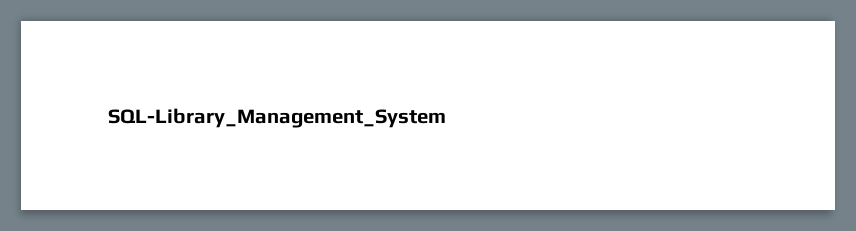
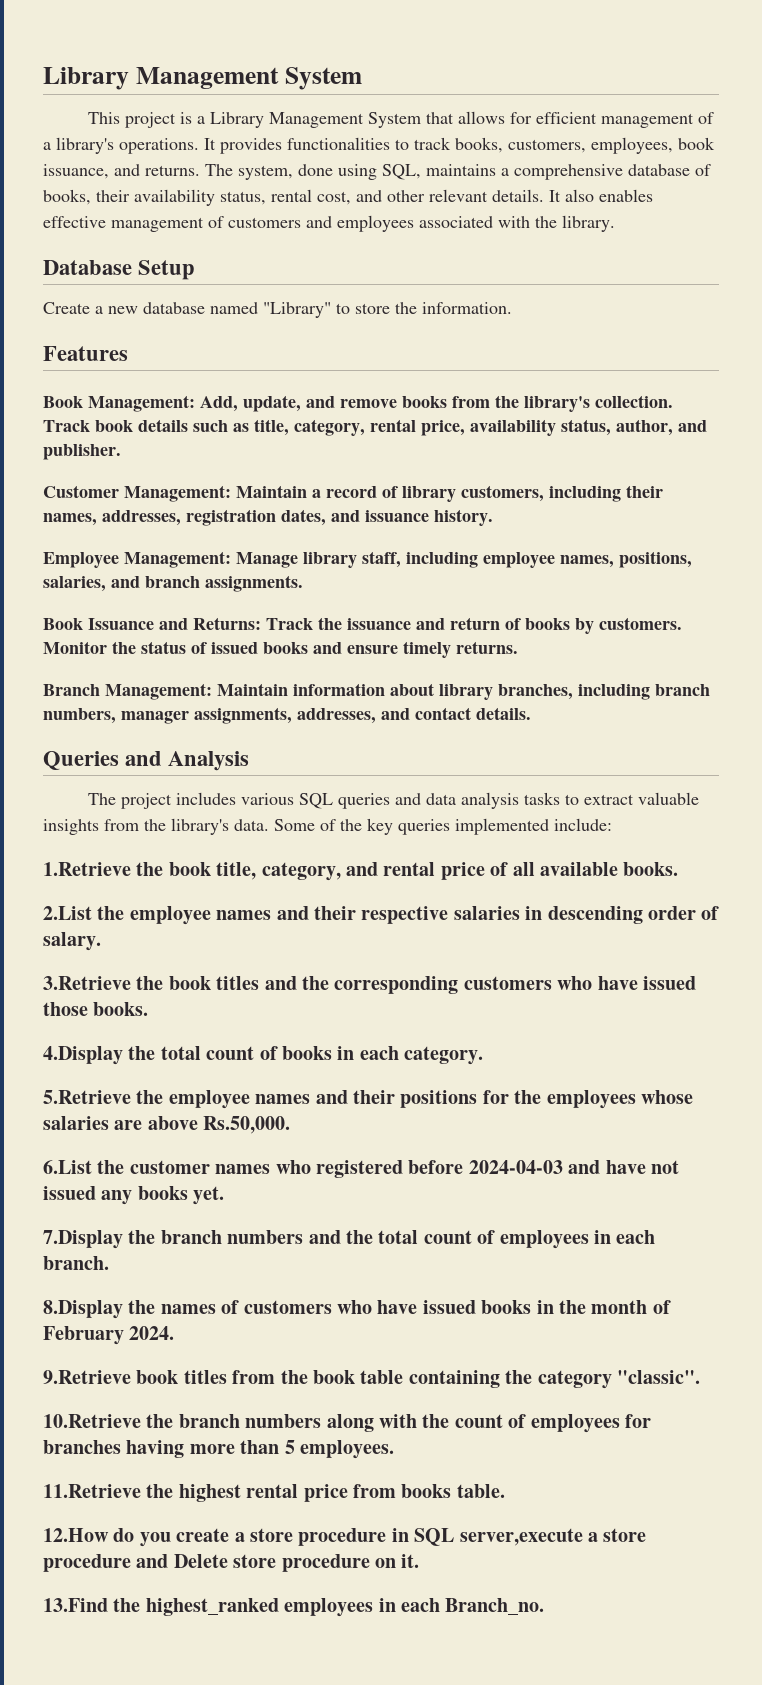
[108,108,446,128] SQL-Library_Management_System -> [43,67,362,90] [88,111,715,128] [43,137,715,154] [43,164,711,180] [43,189,653,206] [43,215,615,232] [43,260,196,280] [43,302,512,318] [43,346,128,361] [43,395,673,412] [43,419,707,436] [43,444,121,460] [43,485,663,502] [43,509,493,526] [43,551,692,568] [43,575,303,592] [43,617,682,634] [43,641,518,658] [43,683,710,700] [43,707,531,724] [43,751,250,771] [88,792,700,809] [43,818,612,835] [43,862,679,881] [43,906,720,925] [43,932,101,951] [43,976,696,994] [43,1002,149,1016] [43,1046,484,1065] [43,1090,693,1109] [43,1116,291,1134] [43,1160,679,1178] [43,1186,225,1205] [43,1230,656,1249] [43,1256,109,1270] [43,1300,671,1319] [43,1326,175,1345] [43,1370,700,1389] [43,1414,651,1433] [43,1440,394,1459] [43,1484,505,1502] [43,1528,647,1547] [43,1554,420,1572] [43,1598,545,1617] Library Management System // This project is a Library Management System that allows for efficient management of a library's operations. It provides functionalities to track books, customers, employees, book issuance, and returns. The system, done using SQL, maintains a comprehensive database of books, their availability status, rental cost, and other relevant details. It also enables effective management of customers and employees associated with the library. // Database Setup // Create a new database named "Library" to store the information. // Features // Book Management: Add, update, and remove books from the library's collection. Track book details such as title, category, rental price, availability status, author, and publisher. // Customer Management: Maintain a record of library customers, including their names, addresses, registration dates, and issuance history. // Employee Management: Manage library staff, including employee names, positions, salaries, and branch assignments. // Book Issuance and Returns: Track the issuance and return of books by customers. Monitor the status of issued books and ensure timely returns. // Branch Management: Maintain information about library branches, including branch numbers, manager assignments, addresses, and contact details. // Queries and Analysis // The project includes various SQL queries and data analysis tasks to extract valuable insights from the library's data. Some of the key queries implemented include: // 1.Retrieve the book title, category, and rental price of all available books. // 2.List the employee names and their respective salaries in descending order of salary. // 3.Retrieve the book titles and the corresponding customers who have issued those books. // 4.Display the total count of books in each category. // 5.Retrieve the employee names and their positions for the employees whose salaries are above Rs.50,000. // 6.List the customer names who registered before 2024-04-03 and have not issued any books yet. // 7.Display the branch numbers and the total count of employees in each branch. // 8.Display the names of customers who have issued books in the month of February 2024. // 9.Retrieve book titles from the book table containing the category "classic". // 10.Retrieve the branch numbers along with the count of employees for branches having more than 5 employees. // 11.Retrieve the highest rental price from books table. // 12.How do you create a store procedure in SQL server,execute a store procedure and Delete store procedure on it. // 13.Find the highest_ranked employees in each Branch_no.

